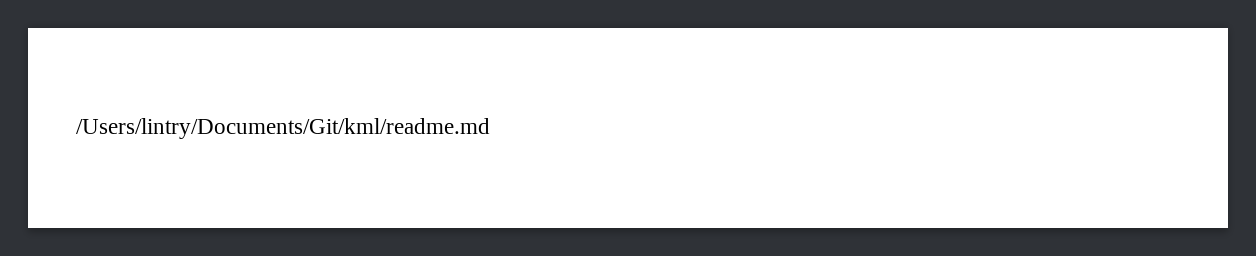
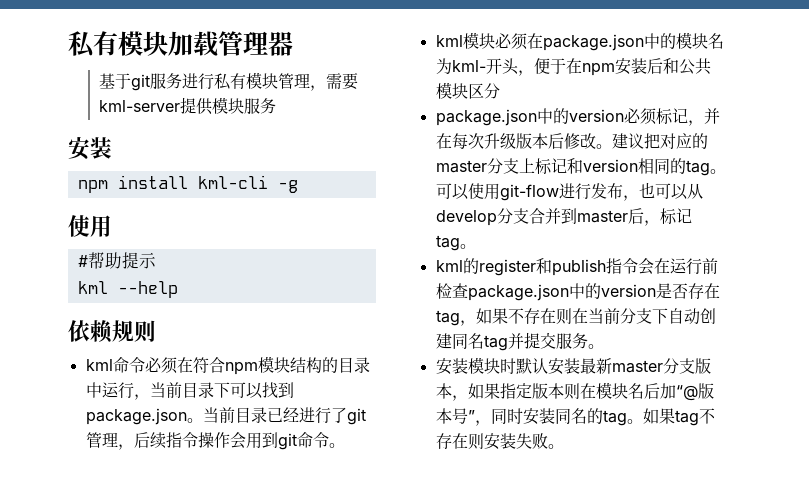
[76,118,490,139] /Users/lintry/Documents/Git/kml/readme.md -> [68,31,293,58] [99,72,359,91] [99,97,277,115] [68,137,112,160] [77,175,298,193] [68,215,112,237] [77,252,156,269] [77,281,178,298] [68,320,156,343] [85,356,370,375] [85,382,294,400] [85,407,366,425] [85,432,345,450] [435,32,724,51] [435,58,711,76] [435,82,500,99] [435,108,720,126] [435,133,708,150] [435,158,726,176] [435,182,703,201] [435,208,692,226] [435,235,476,251] [435,258,718,276] [435,283,720,301] [435,308,716,326] [435,332,604,351] [435,357,711,375] [435,382,714,401] [435,408,715,426] [435,433,564,450] 私有模块加载管理器 // 基于git服务进行私有模块管理，需要kml-server提供模块服务 // 安装 // npm install kml-cli -g // 使用 // #帮助提示 // kml --help // 依赖规则 // kml命令必须在符合npm模块结构的目录中运行，当前目录下可以找到package.json。当前目录已经进行了git管理，后续指令操作会用到git命令。 // kml模块必须在package.json中的模块名为kml-开头，便于在npm安装后和公共模块区分 // package.json中的version必须标记，并在每次升级版本后修改。建议把对应的master分支上标记和version相同的tag。可以使用git-flow进行发布，也可以从develop分支合并到master后，标记tag。 // kml的register和publish指令会在运行前检查package.json中的version是否存在tag，如果不存在则在当前分支下自动创建同名tag并提交服务。 // 安装模块时默认安装最新master分支版本，如果指定版本则在模块名后加“@版本号”，同时安装同名的tag。如果tag不存在则安装失败。

